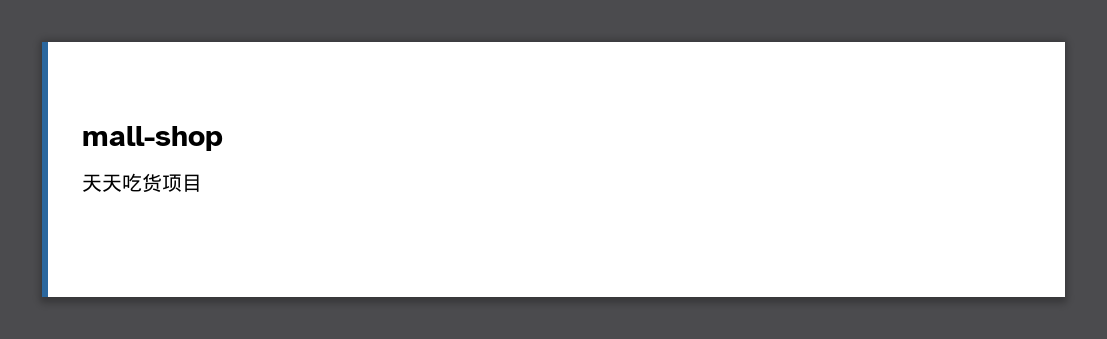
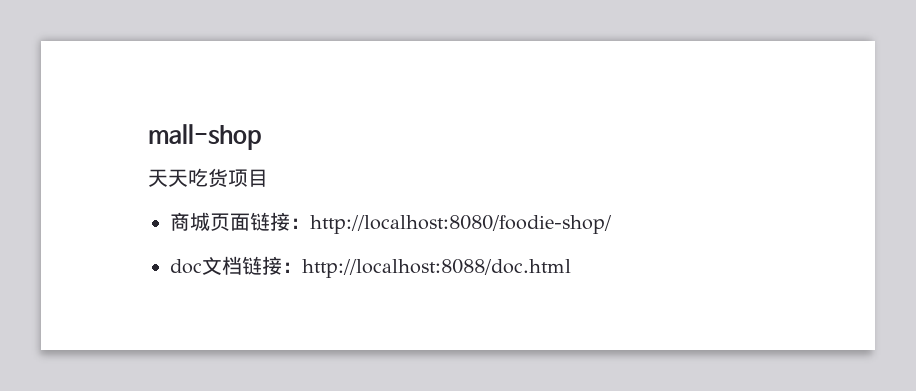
(202, 183) none -> [170,212,612,234] [170,256,571,278] // 商城页面链接：http://localhost:8080/foodie-shop/ // doc文档链接：http://localhost:8088/doc.html

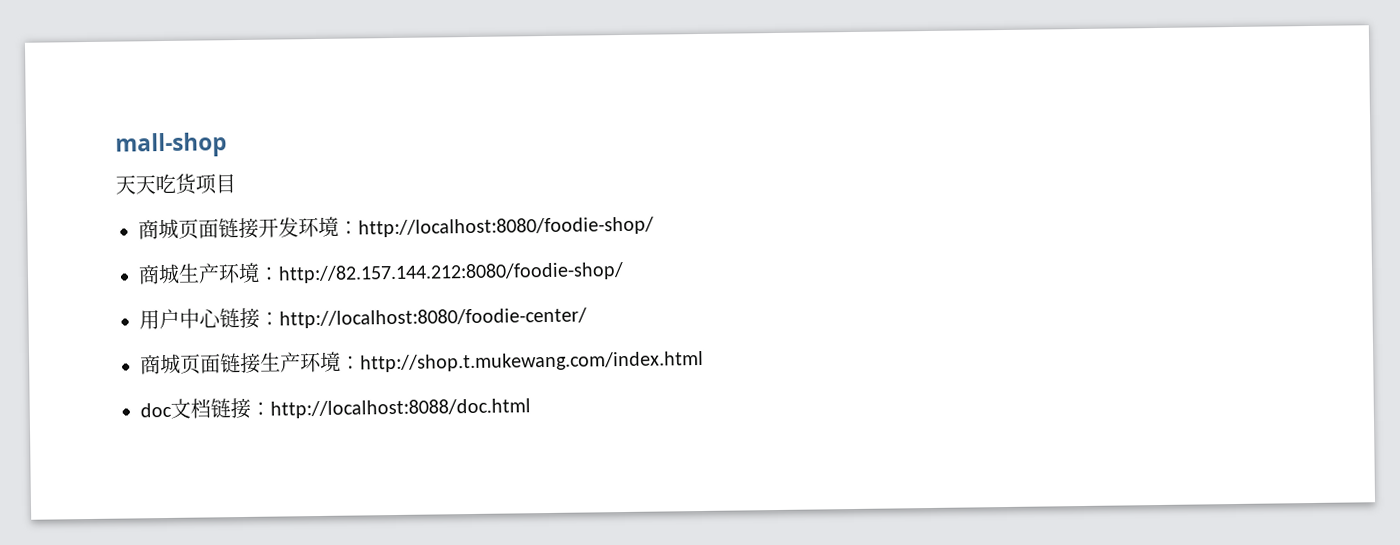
(290, 221) none -> [258,216,339,238] 开发环境
(612, 224) none -> [138,262,624,285] [139,307,587,330] [140,350,704,375] // 商城生产环境：http://82.157.144.212:8080/foodie-shop/ // 用户中心链接：http://localhost:8080/foodie-center/ // 商城页面链接生产环境：http://shop.t.mukewang.com/index.html

